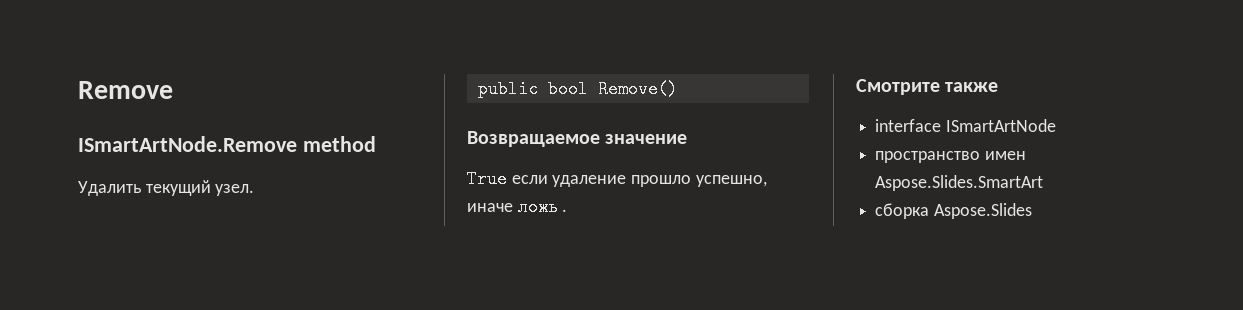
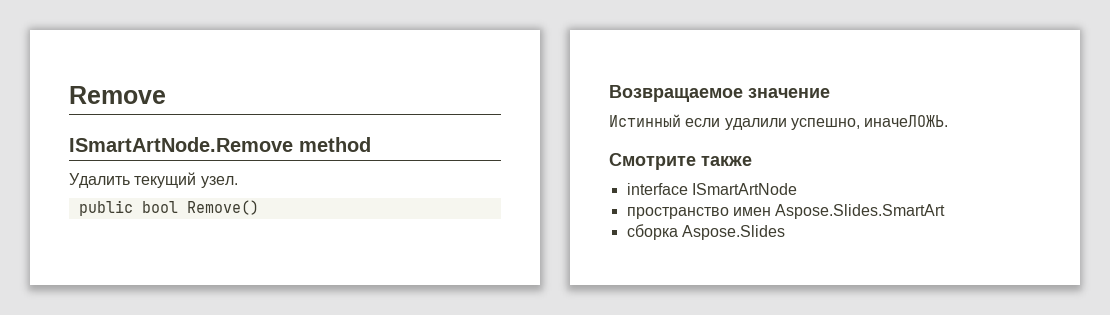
[467,170,767,188] [467,200,568,216] True если удаление прошло успешно, иначе ложь . -> [609,114,949,130] Истинный если удалили успешно, иначеЛОЖЬ.

